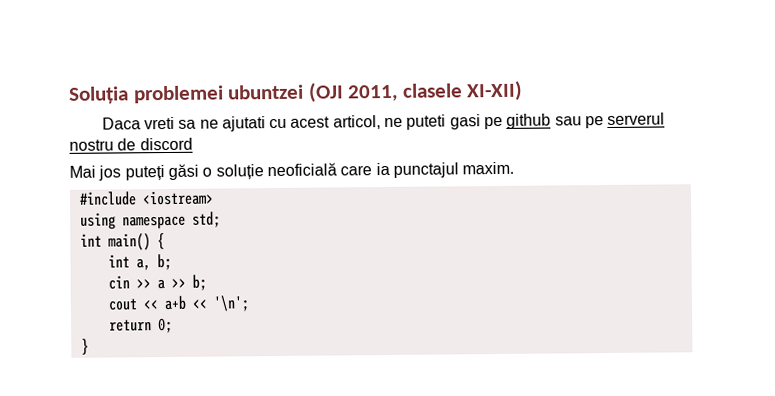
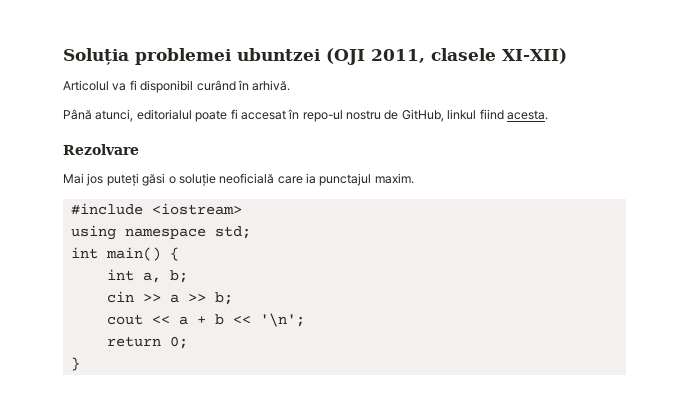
[101,112,666,132] [69,137,193,151] Daca vreti sa ne ajutati cu acest articol, ne puteti gasi pe github sau pe serverul nostru de discord -> [63,80,291,93] [63,109,548,122] [63,144,139,155] Articolul va fi disponibil curând în arhivă. // Până atunci, editorialul poate fi accesat în repo-ul nostru de GitHub, linkul fiind acesta. // Rezolvare
[163,295,187,311] a+b -> [178,314,224,325] a + b

